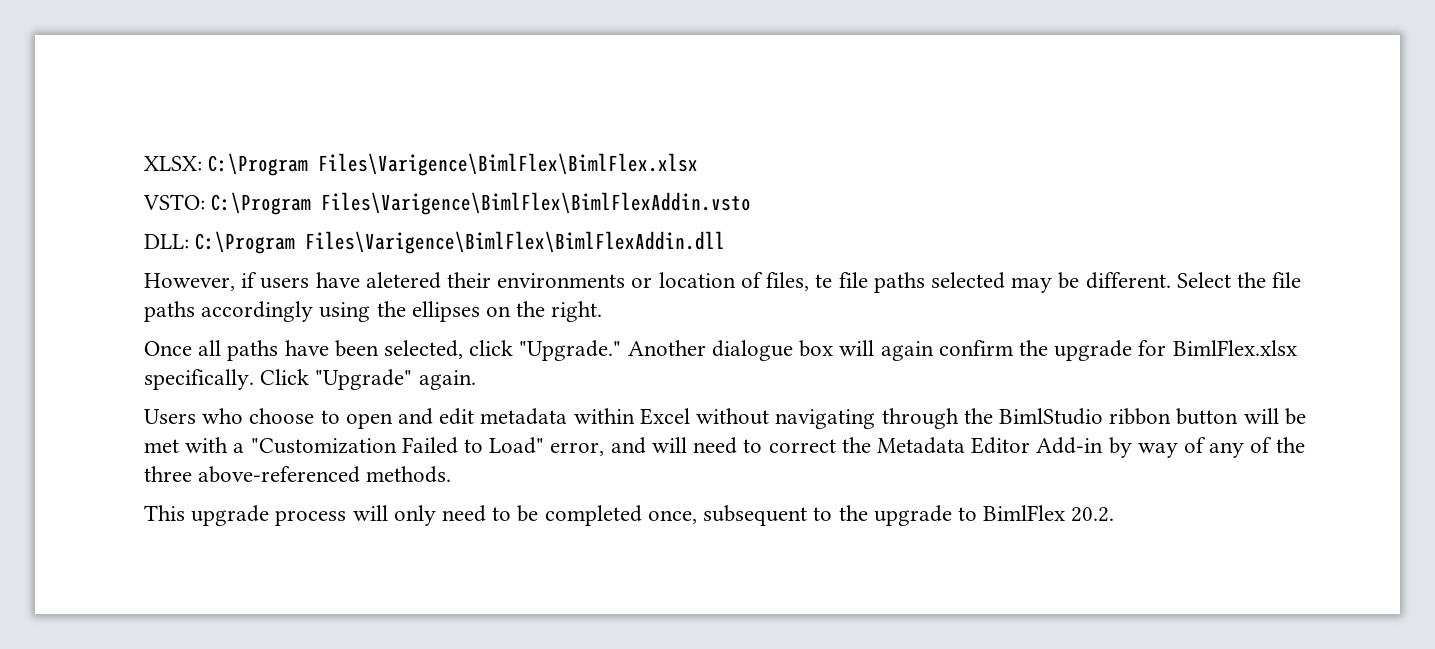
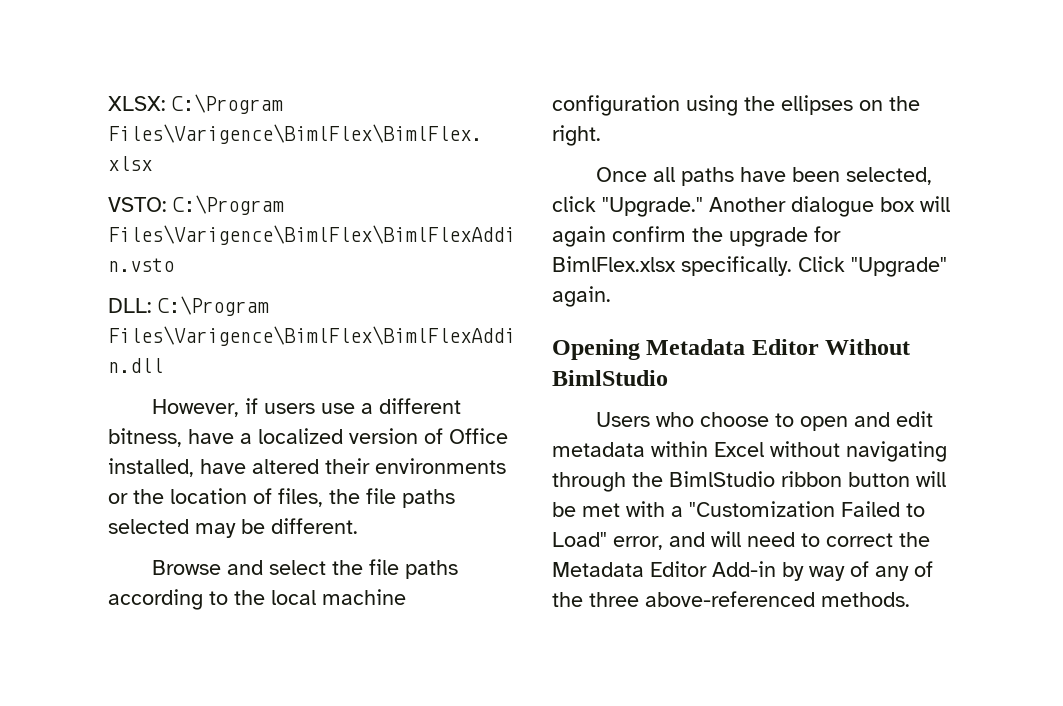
[315,272,441,289] have aletered -> [320,398,461,414] [108,428,508,447] [108,458,319,477] use a different bitness, have a localized version of Office installed, have altered
(653, 282) none -> [133,489,164,504] the
[815,274,833,288] te -> [329,489,360,504] the
[1176,272,1302,288] [144,301,314,322] Select the file paths accordingly -> [151,559,458,579] [108,589,406,610] [552,95,680,116] // Browse and select the file paths according to the local machine configuration
(476, 380) none -> [552,339,911,360] [552,370,668,386] // Opening Metadata Editor Without BimlStudio
[144,505,1115,526] // This upgrade process will only need to be completed once, subsequent to the upgrade to BimlFlex 20.2. -> (910, 599) none

